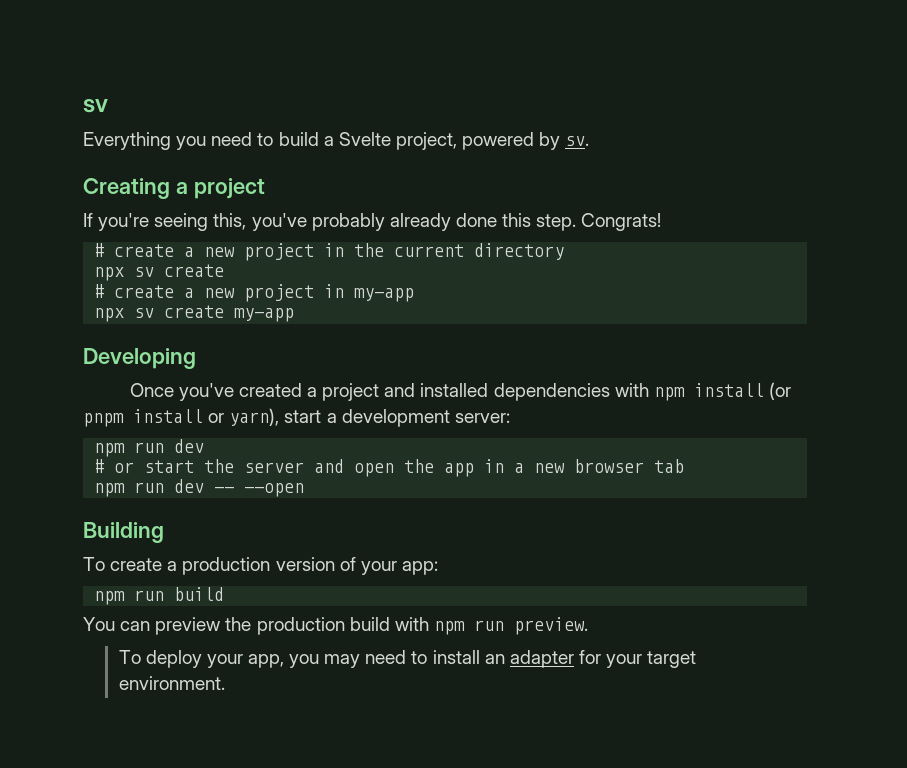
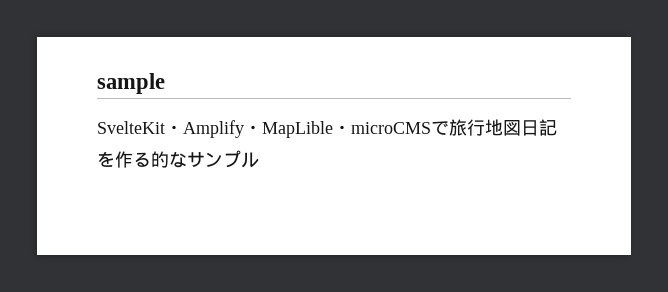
[83,99,108,113] [83,132,590,150] [83,178,265,199] [83,213,662,231] [94,243,565,261] [94,264,225,281] [94,284,415,302] [94,305,295,322] [83,348,196,369] [129,382,791,401] [83,408,510,427] [94,439,205,457] [94,459,685,477] [94,479,305,497] [83,522,164,543] [83,557,438,575] [94,587,225,605] [83,617,588,635] [118,650,697,668] [118,676,225,690] sv // Everything you need to build a Svelte project, powered by sv. // Creating a project // If you're seeing this, you've probably already done this step. Congrats! // # create a new project in the current directory // npx sv create // # create a new project in my-app // npx sv create my-app // Developing // Once you've created a project and installed dependencies with npm install (or pnpm install or yarn), start a development server: // npm run dev // # or start the server and open the app in a new browser tab // npm run dev -- --open // Building // To create a production version of your app: // npm run build // You can preview the production build with npm run preview. // To deploy your app, you may need to install an adapter for your target environment. -> [97,73,165,94] [97,119,557,138] [97,150,259,168] sample // SvelteKit・Amplify・MapLible・microCMSで旅行地図日記を作る的なサンプル

